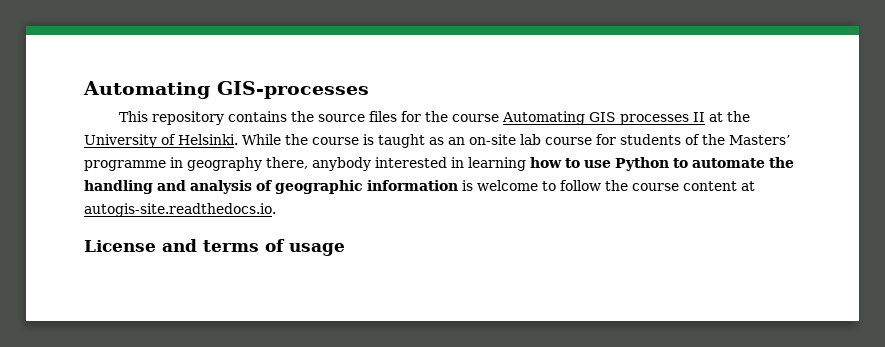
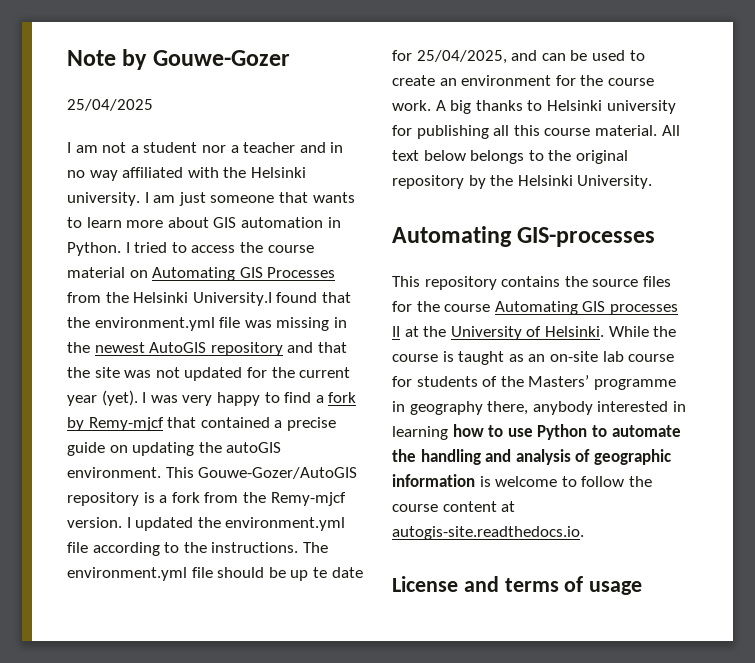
(83, 90) none -> [67,49,290,70] [67,99,153,111] [67,142,344,153] [67,167,306,181] [67,192,355,206] [67,217,341,228] [67,242,314,256] [67,267,336,281] [67,292,351,306] [67,317,347,331] [67,342,347,356] [67,367,351,381] [67,390,357,406] [67,417,336,431] [67,442,282,456] [67,467,358,479] [67,492,346,506] [67,517,346,531] [67,542,328,556] [67,567,363,581] [392,50,645,64] [392,75,654,86] [392,100,676,114] [392,125,680,139] [392,150,628,164] [392,175,653,189] Note by Gouwe-Gozer // 25/04/2025 // I am not a student nor a teacher and in no way affiliated with the Helsinki university. I am just someone that wants to learn more about GIS automation in Python. I tried to access the course material on Automating GIS Processes from the Helsinki University.I found that the environment.yml file was missing in the newest AutoGIS repository and that the site was not updated for the current year (yet). I was very happy to find a fork by Remy-mjcf that contained a precise guide on updating the autoGIS environment. This Gouwe-Gozer/AutoGIS repository is a fork from the Remy-mjcf version. I updated the environment.yml file according to the instructions. The environment.yml file should be up te date for 25/04/2025, and can be used to create an environment for the course work. A big thanks to Helsinki university for publishing all this course material. All text below belongs to the original repository by the Helsinki University. //

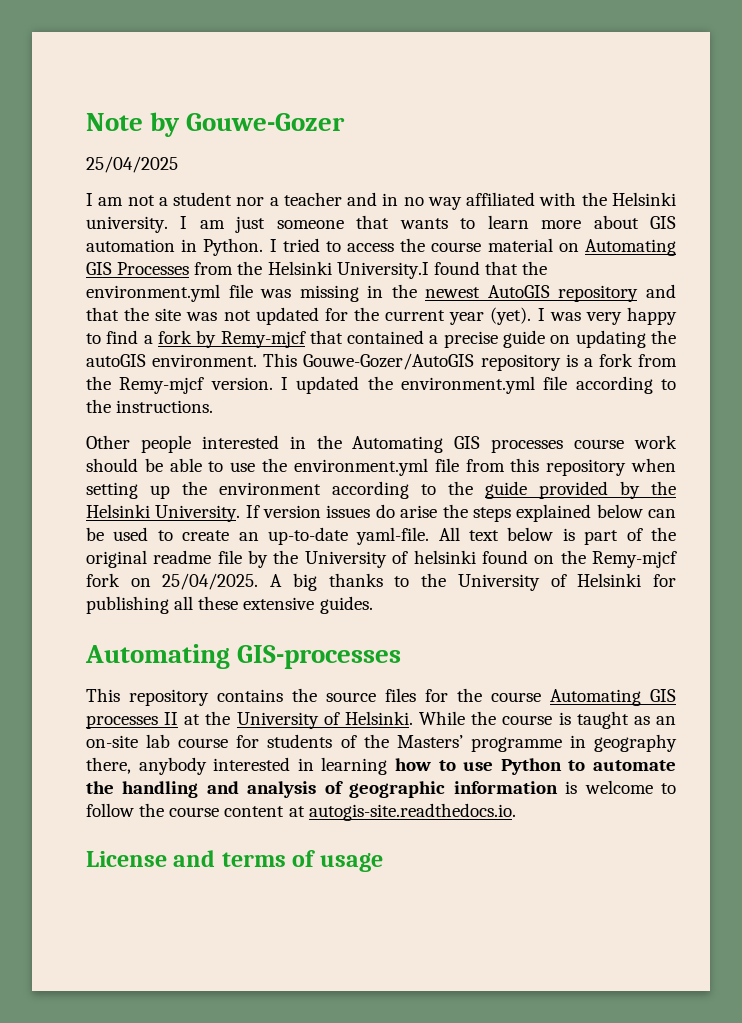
[302,542,328,553] [67,567,363,581] [392,50,538,64] The environment.yml file should be up te date for 25/04/2025, and -> [86,435,678,453] [86,458,676,476] [86,481,676,499] [86,504,643,522] // Other people interested in the Automating GIS processes course work should be able to use the environment.yml file from this repository when setting up the environment according to the guide provided by the Helsinki University. If version issues do arise the steps explained below
[461,75,654,86] [392,100,676,114] [392,125,680,139] [392,150,628,164] [392,175,653,189] environment for the course work. A big thanks to Helsinki university for publishing all this course material. All text below belongs to the original repository by the Helsinki University. -> [267,527,676,545] [86,550,677,568] [86,573,677,591] [86,596,373,614] up-to-date yaml-file. All text below is part of the original readme file by the University of helsinki found on the Remy-mjcf fork on 25/04/2025. A big thanks to the University of Helsinki for publishing all these extensive guides.

